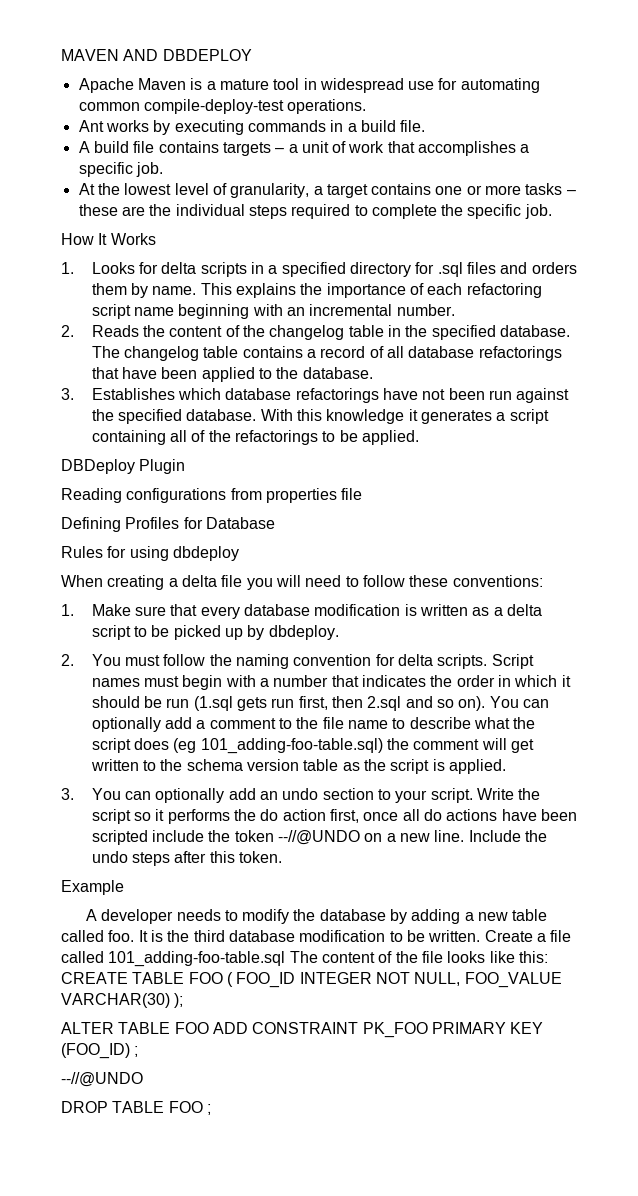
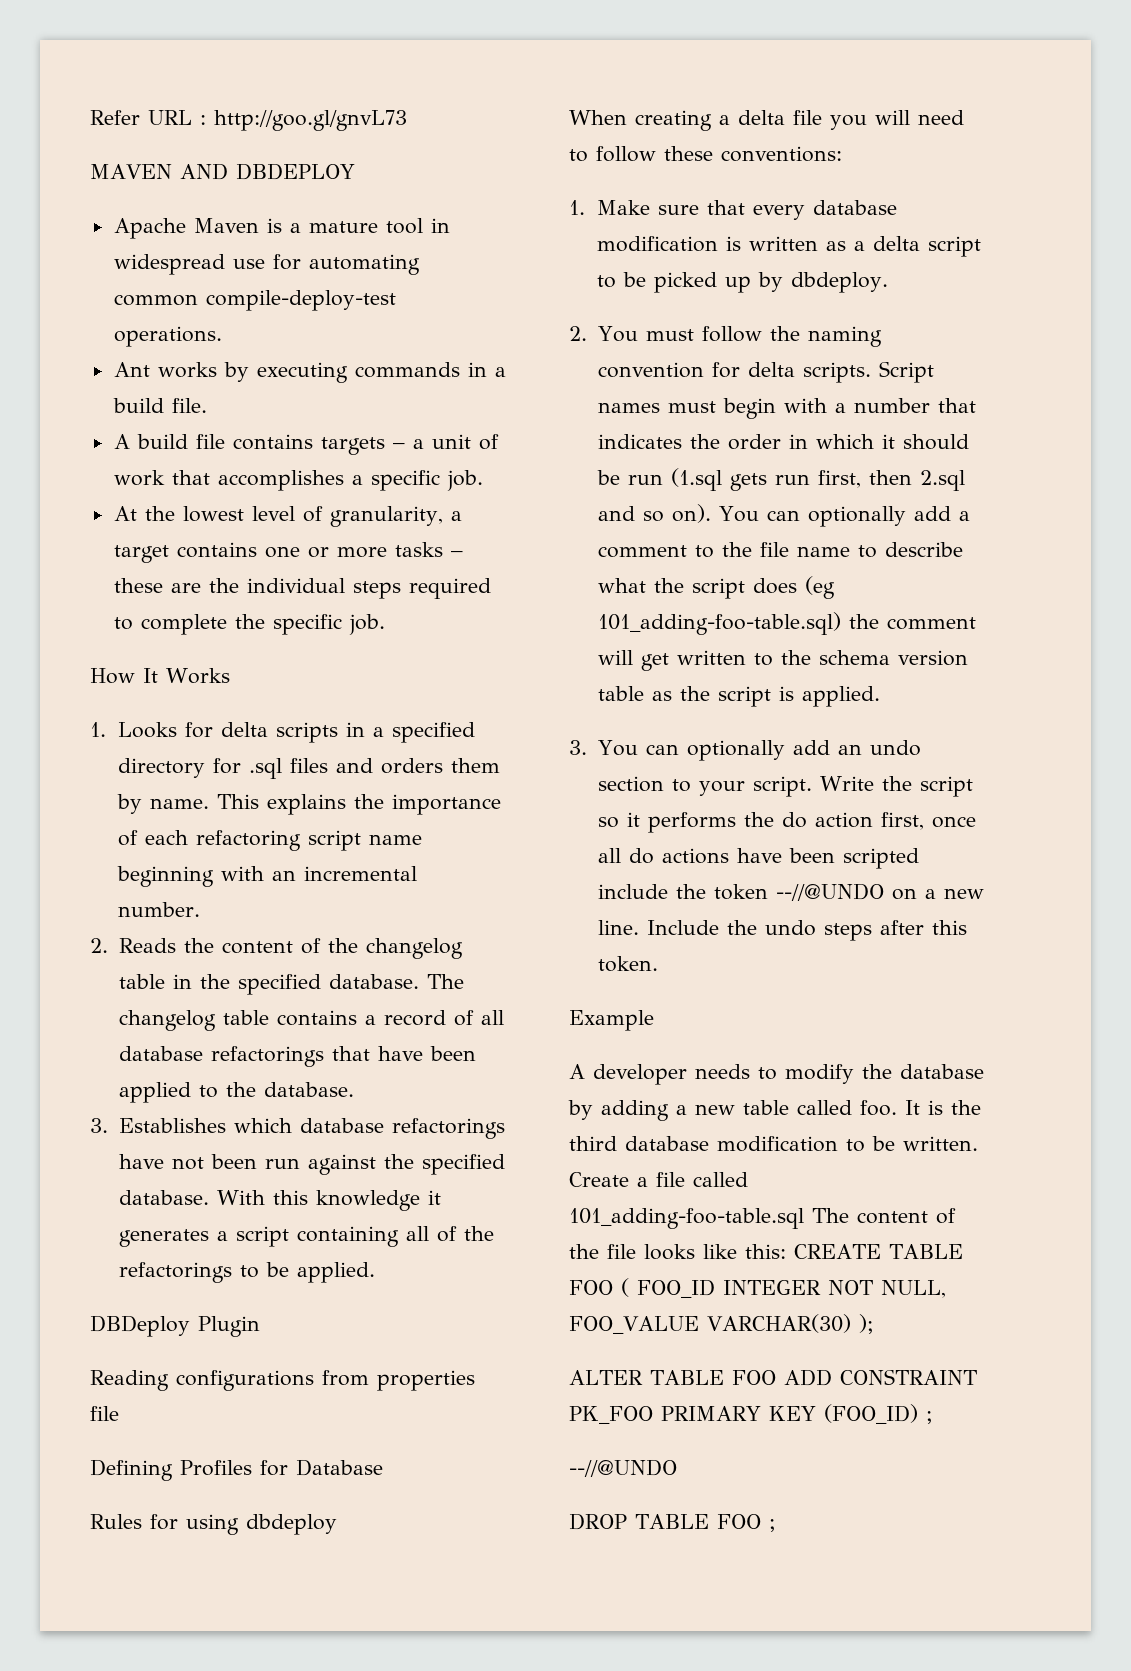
(61, 55) none -> [90,110,407,131] Refer URL : http://goo.gl/gnvL73 //

